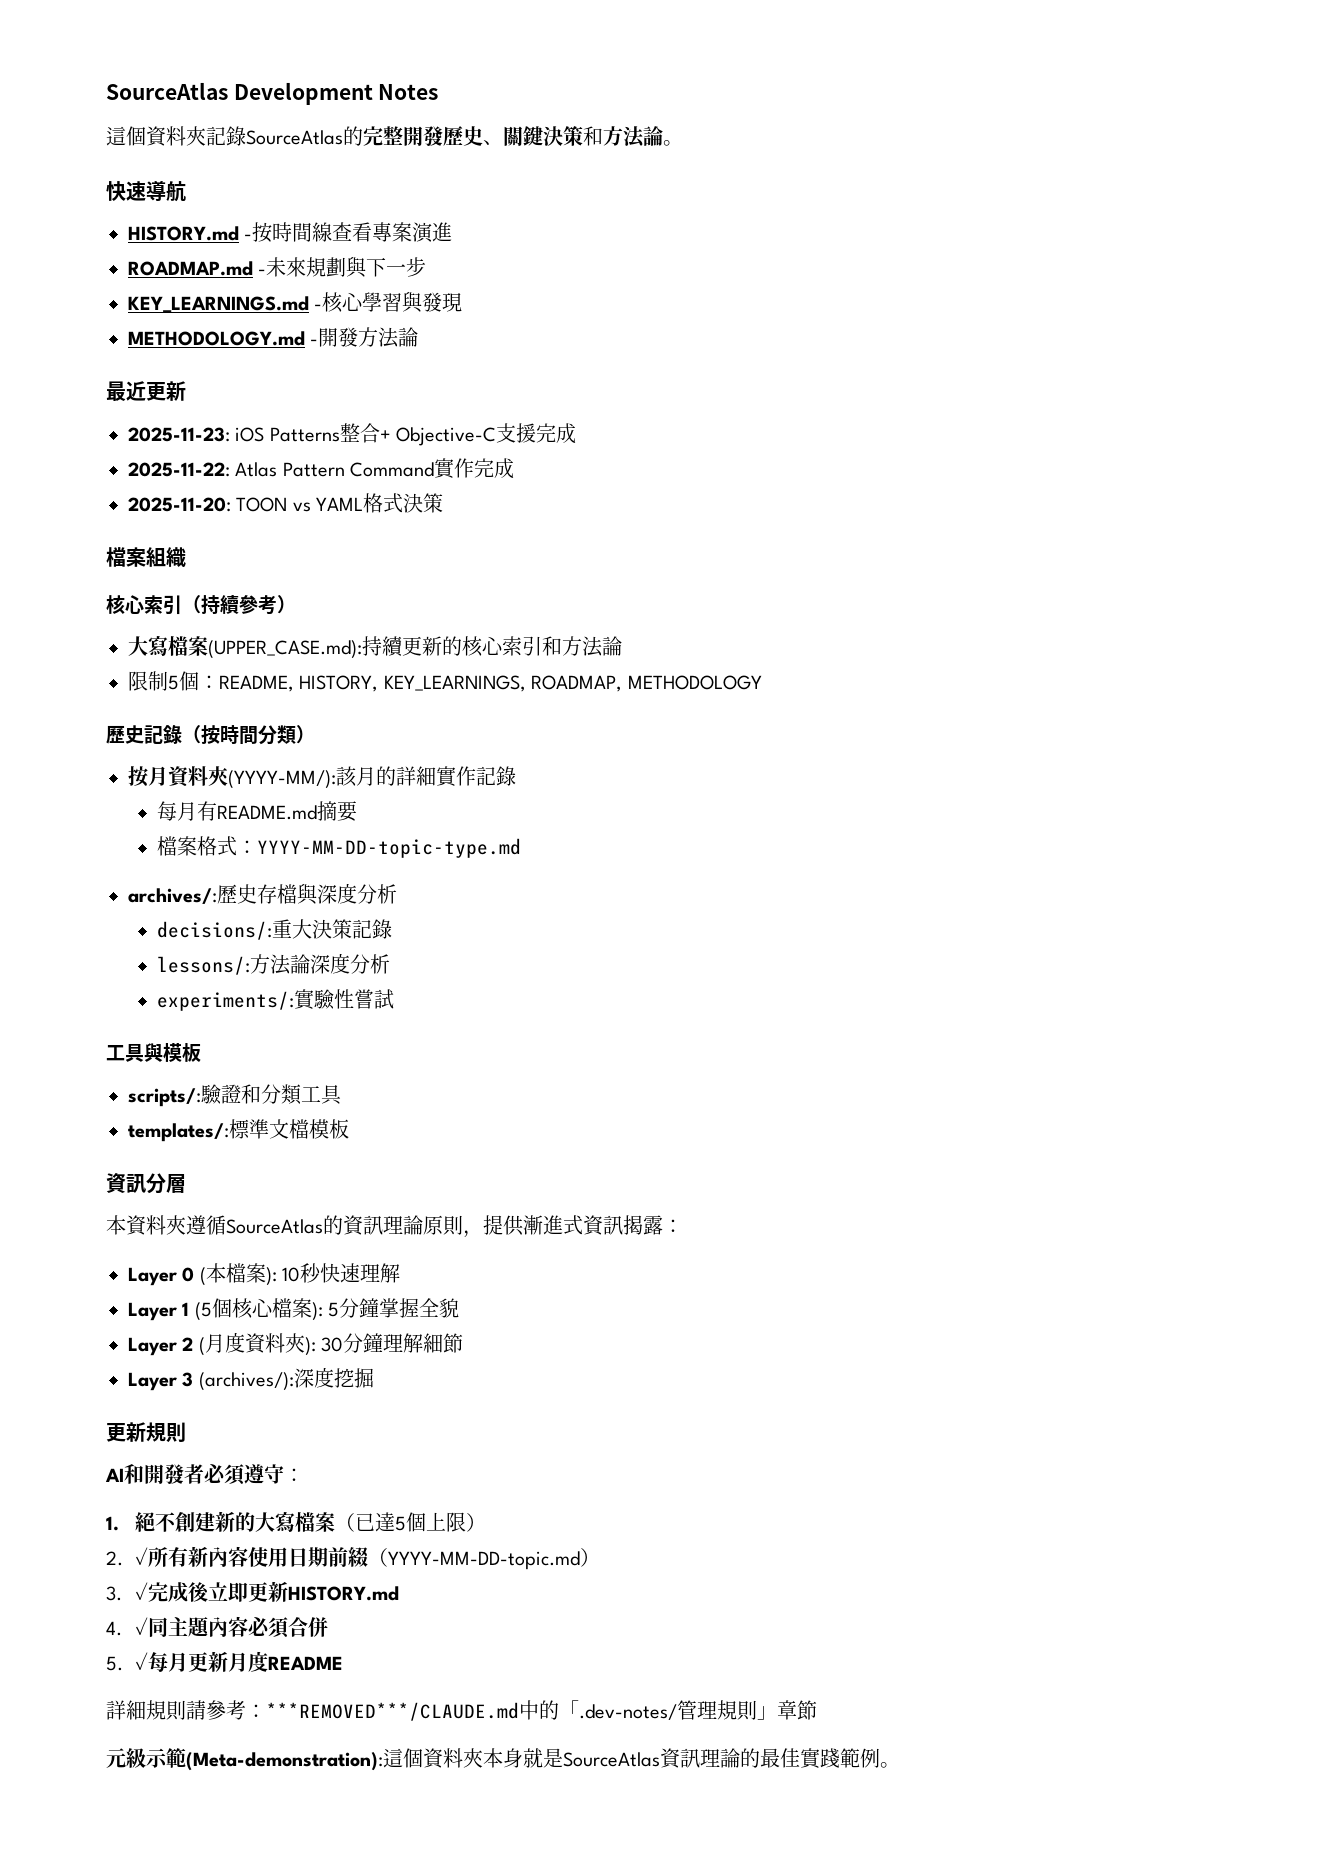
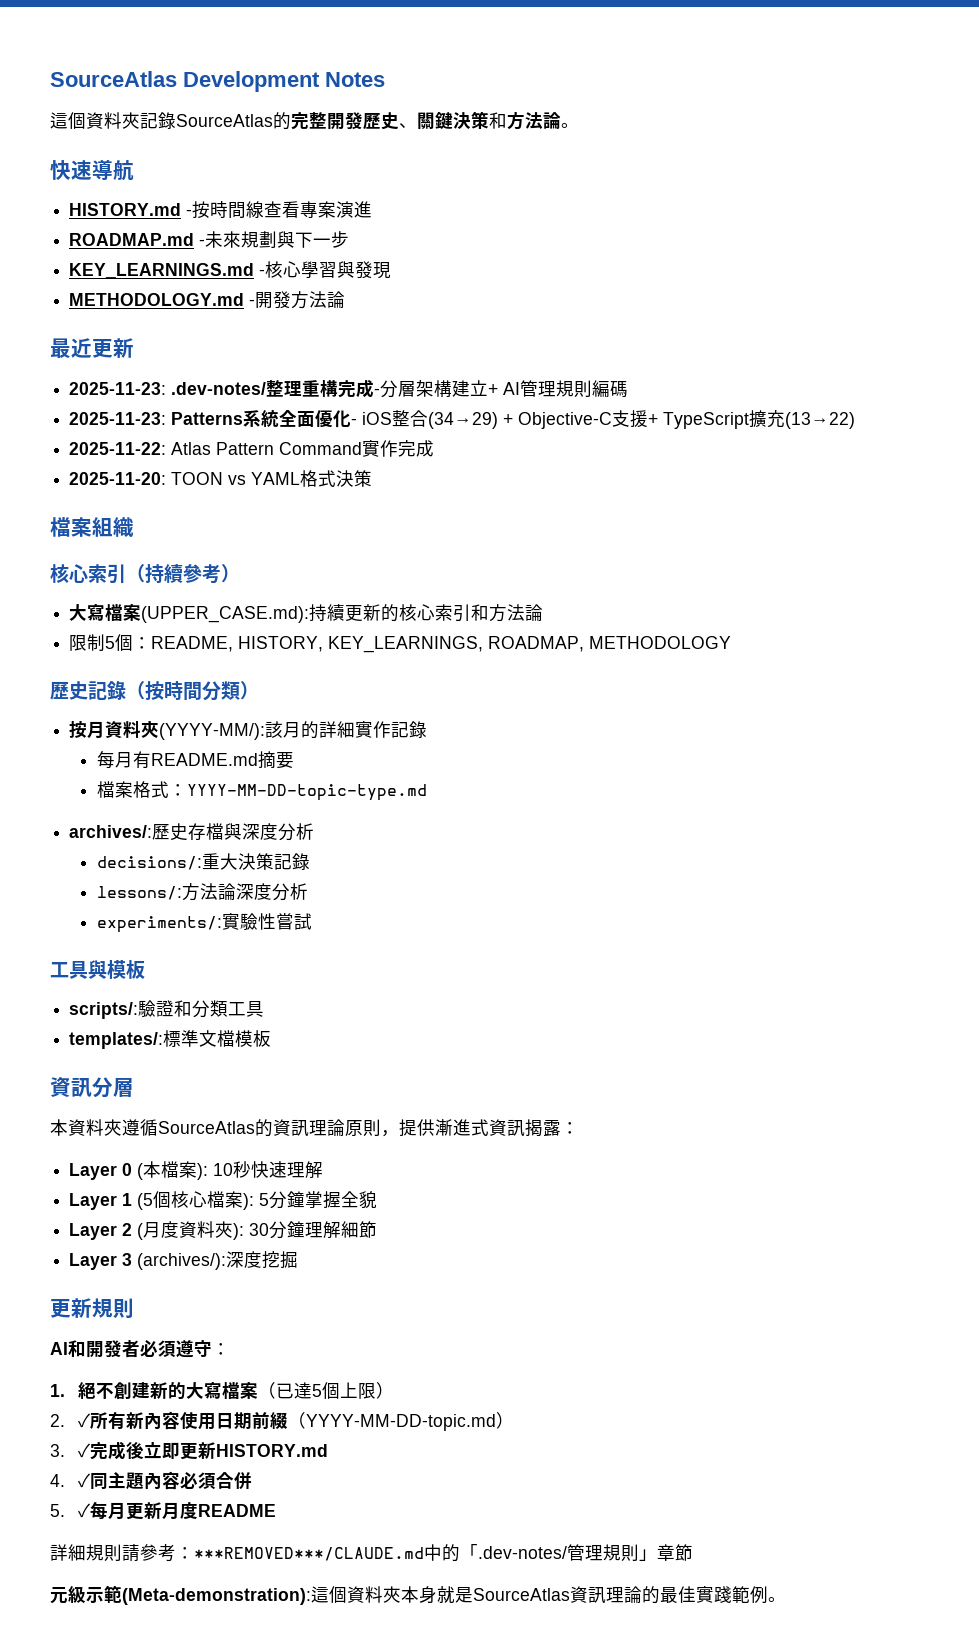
[235,423,577,446] iOS Patterns整合+ Objective-C支援完成 -> [171,379,629,398] [69,409,856,429] .dev-notes/整理重構完成-分層架構建立+ AI管理規則編碼 // 2025-11-23: Patterns系統全面優化- iOS整合(34→29) + Objective-C支援+ TypeScript擴充(13→22)

